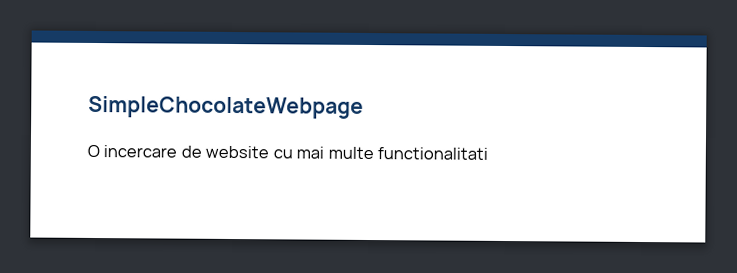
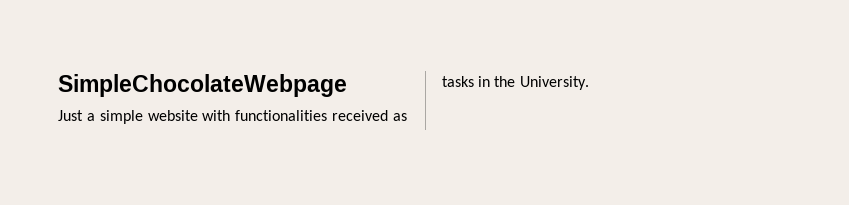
[87,144,489,160] O incercare de website cu mai multe functionalitati -> [58,110,407,124] [442,76,589,90] Just a simple website with functionalities received as tasks in the University.

